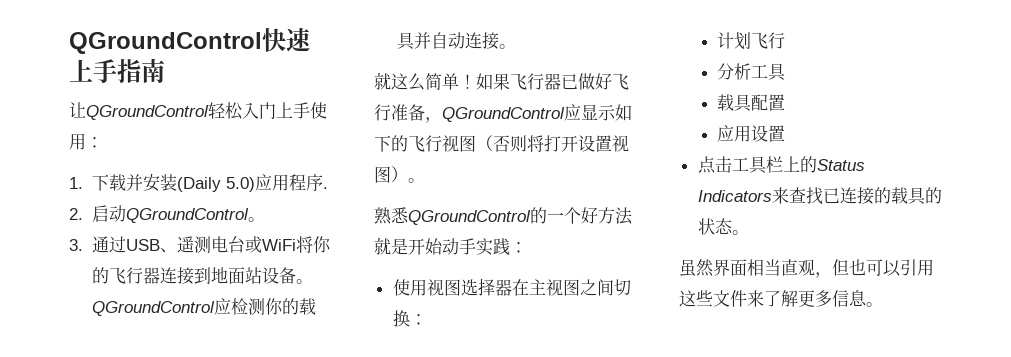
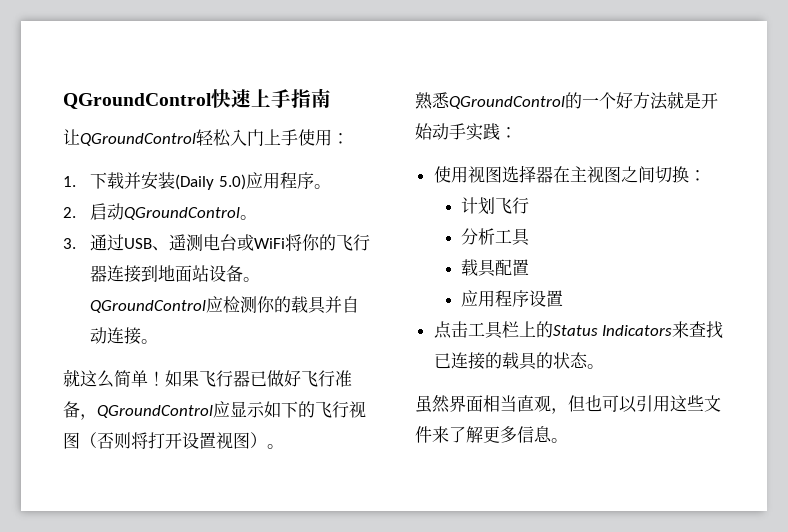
[322,187,328,189] . -> [313,184,331,189] 。
(752, 133) none -> [494,290,529,307] 程序

